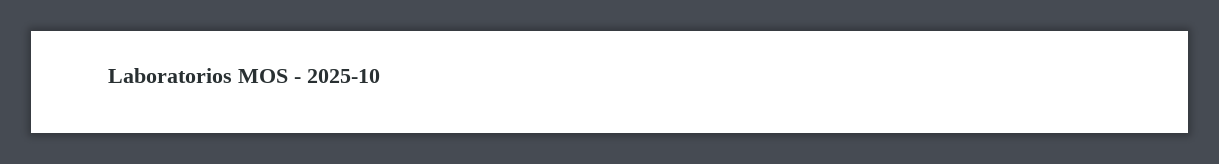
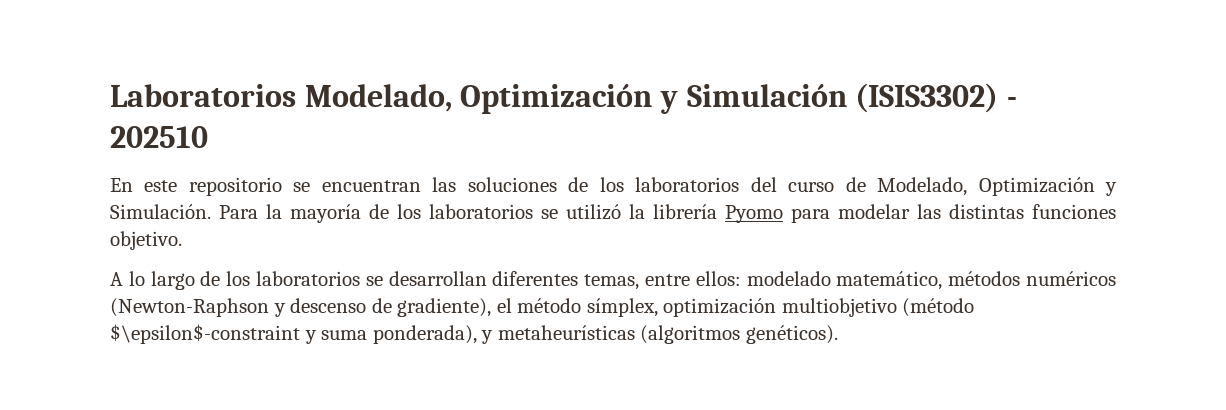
[238,69,380,83] MOS - 2025-10 -> [304,83,1017,114] [110,126,208,148] [110,177,1118,196] [110,204,1116,223] [110,231,182,250] [110,271,1116,290] [110,298,975,317] [110,324,838,344] Modelado, Optimización y Simulación (ISIS3302) - 202510 // En este repositorio se encuentran las soluciones de los laboratorios del curso de Modelado, Optimización y Simulación. Para la mayoría de los laboratorios se utilizó la librería Pyomo para modelar las distintas funciones objetivo. // A lo largo de los laboratorios se desarrollan diferentes temas, entre ellos: modelado matemático, métodos numéricos (Newton-Raphson y descenso de gradiente), el método símplex, optimización multiobjetivo (método $\epsilon$-constraint y suma ponderada), y metaheurísticas (algoritmos genéticos).

